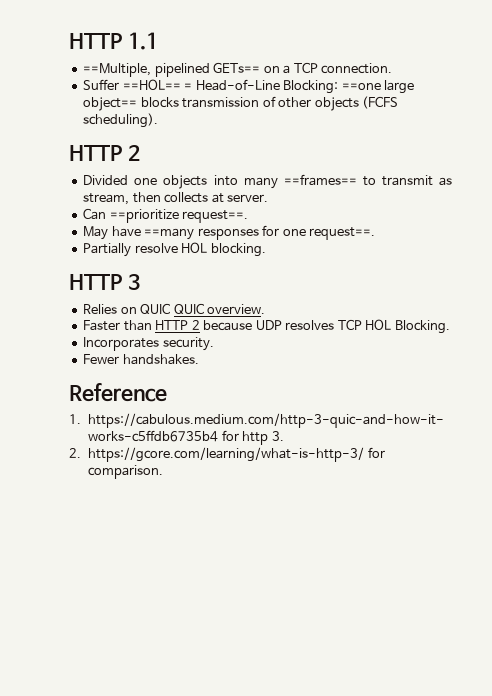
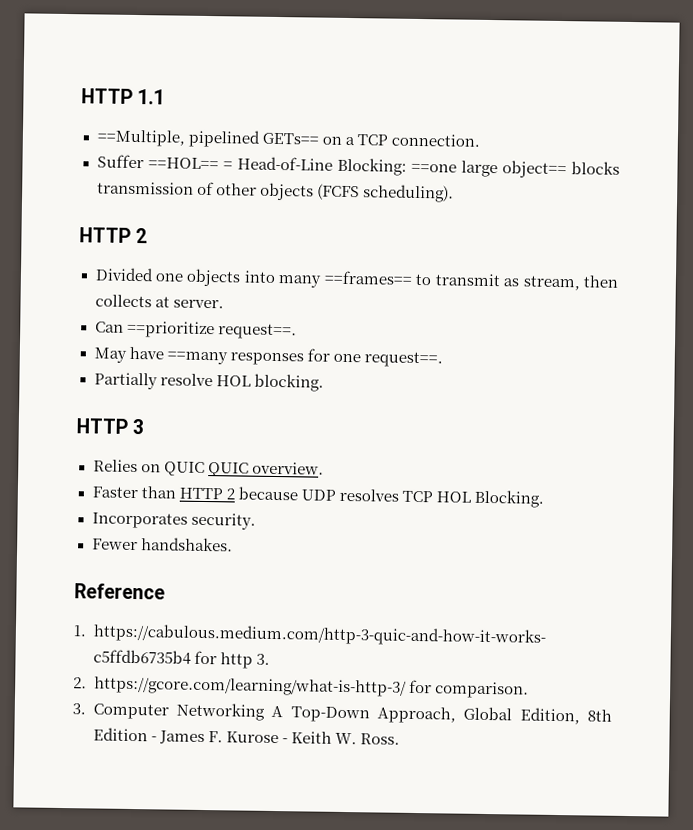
(164, 472) none -> [72,702,613,725] [92,727,400,745] // 3. Computer Networking A Top-Down Approach, Global Edition, 8th Edition - James F. Kurose - Keith W. Ross.

